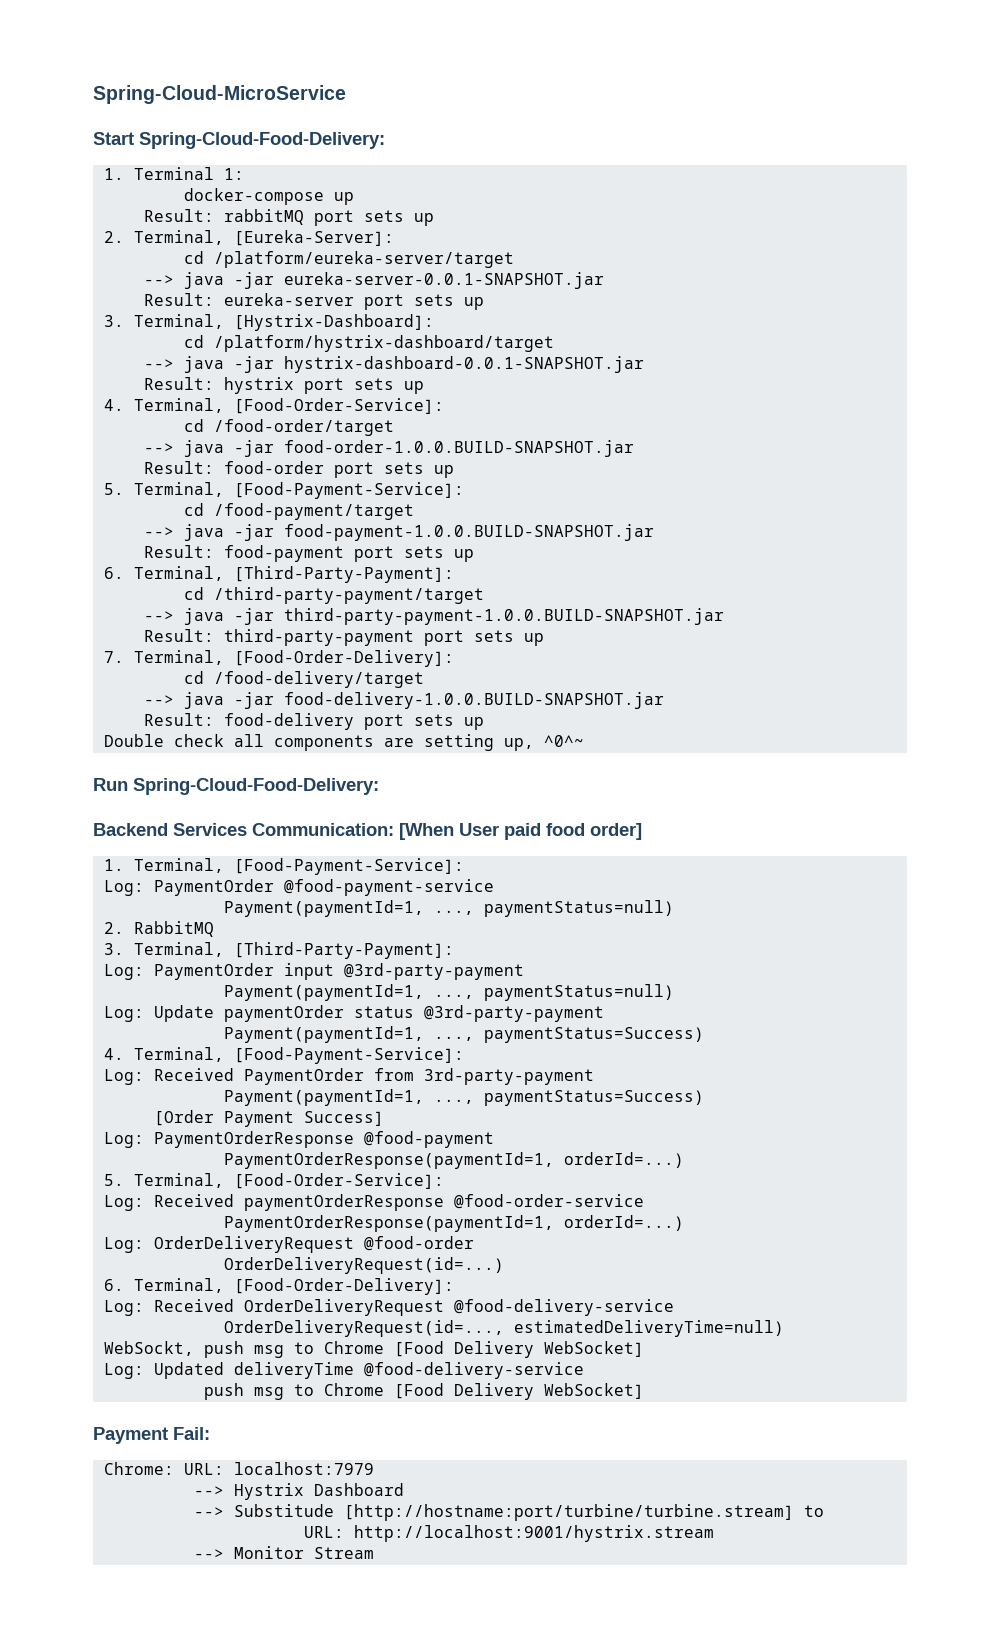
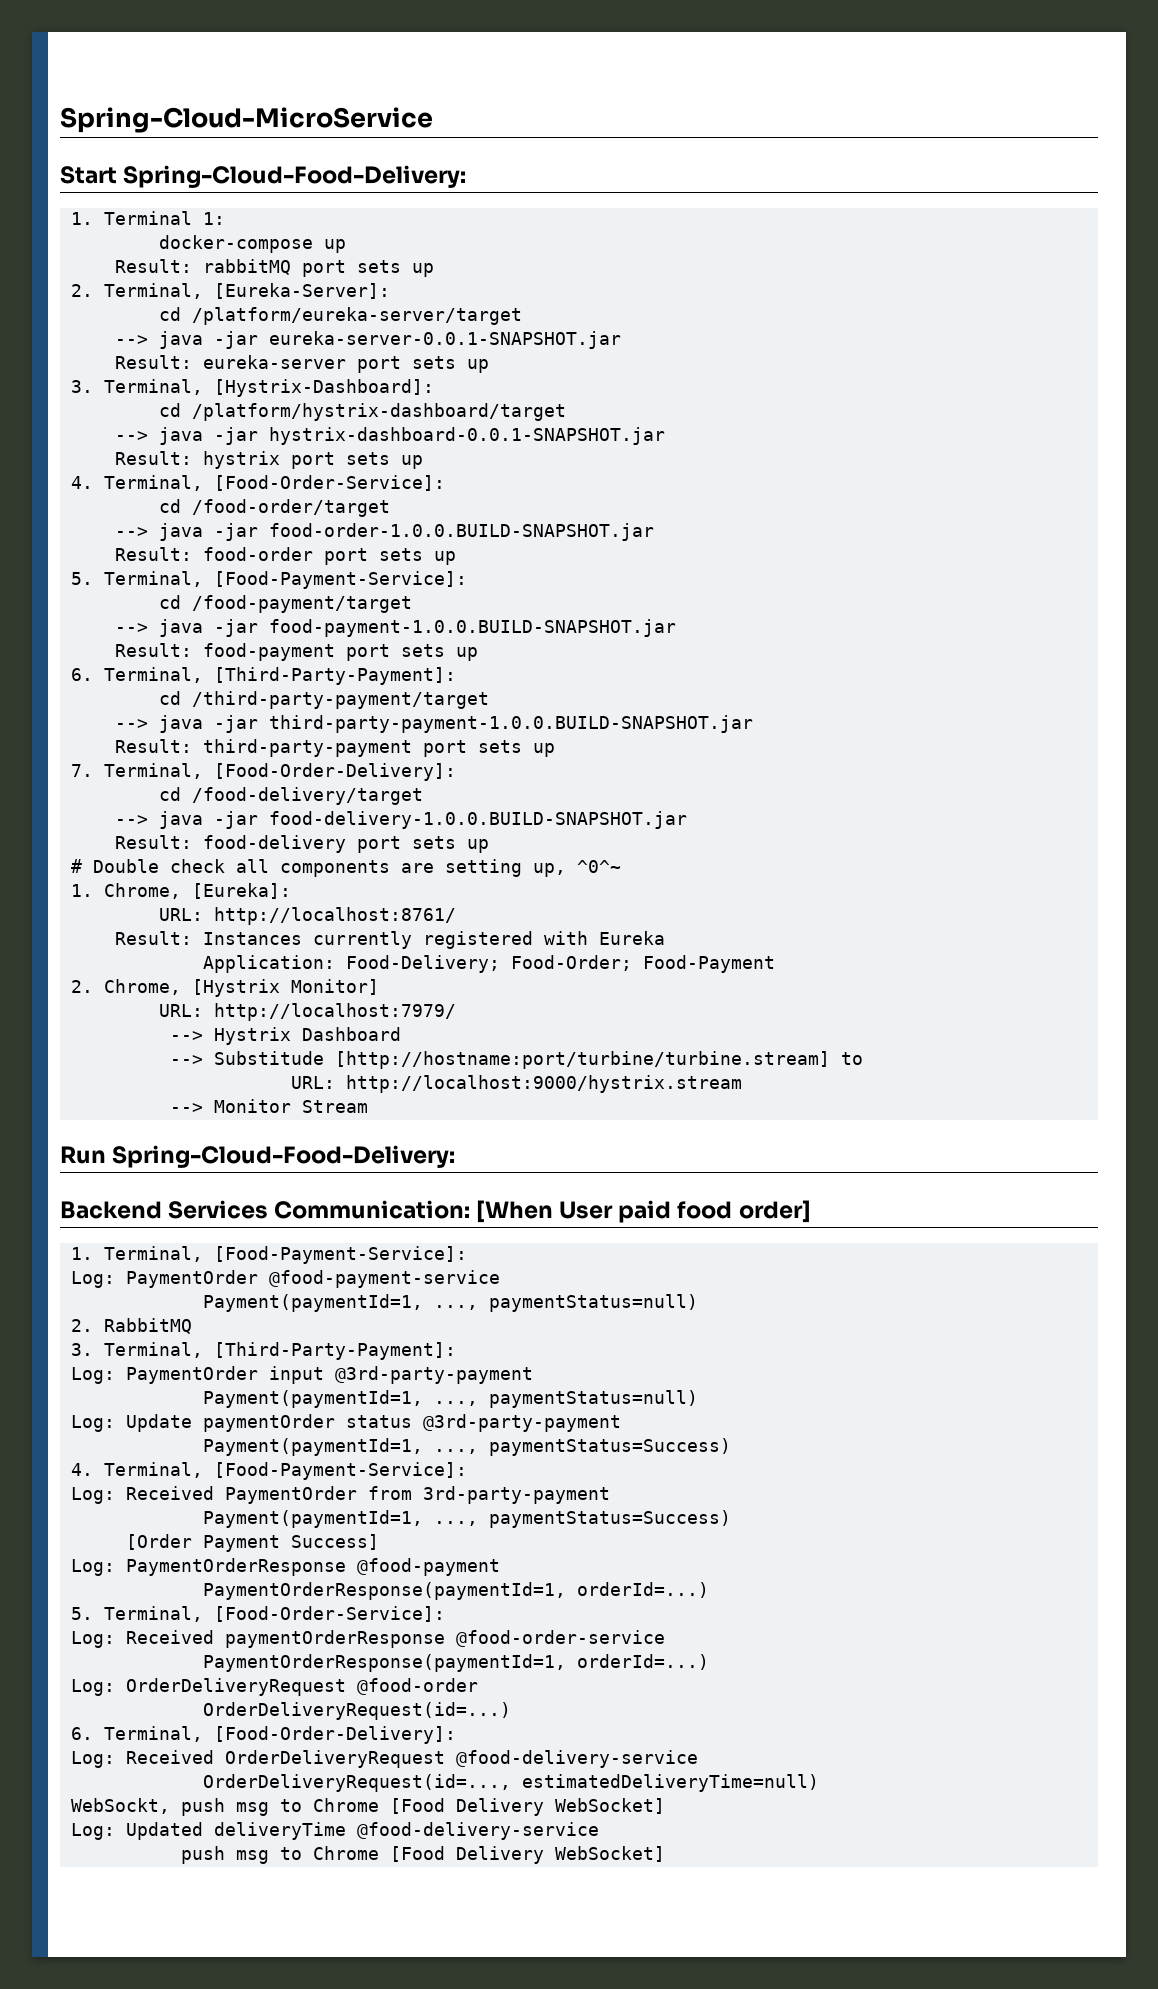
(484, 723) none -> [71,859,83,873] #
(584, 741) none -> [71,883,292,899] [159,907,457,925] [115,931,666,949] [203,955,776,973] [71,979,380,997] [159,1003,457,1021] [170,1027,402,1045] [170,1051,864,1069] [291,1075,743,1093] [170,1099,369,1113] // 1. Chrome, [Eureka]: // URL: http://localhost:8761/ // Result: Instances currently registered with Eureka // Application: Food-Delivery; Food-Order; Food-Payment // 2. Chrome, [Hystrix Monitor] // URL: http://localhost:7979/ // --> Hystrix Dashboard // --> Substitude [http://hostname:port/turbine/turbine.stream] to // URL: http://localhost:9000/hystrix.stream // --> Monitor Stream
[93,1427,210,1444] [103,1462,374,1475] [193,1483,404,1500] [193,1504,824,1521] [303,1525,714,1542] [193,1546,374,1559] // Payment Fail: // Chrome: URL: localhost:7979 // --> Hystrix Dashboard // --> Substitude [http://hostname:port/turbine/turbine.stream] to // URL: http://localhost:9001/hystrix.stream // --> Monitor Stream -> (666, 1854) none

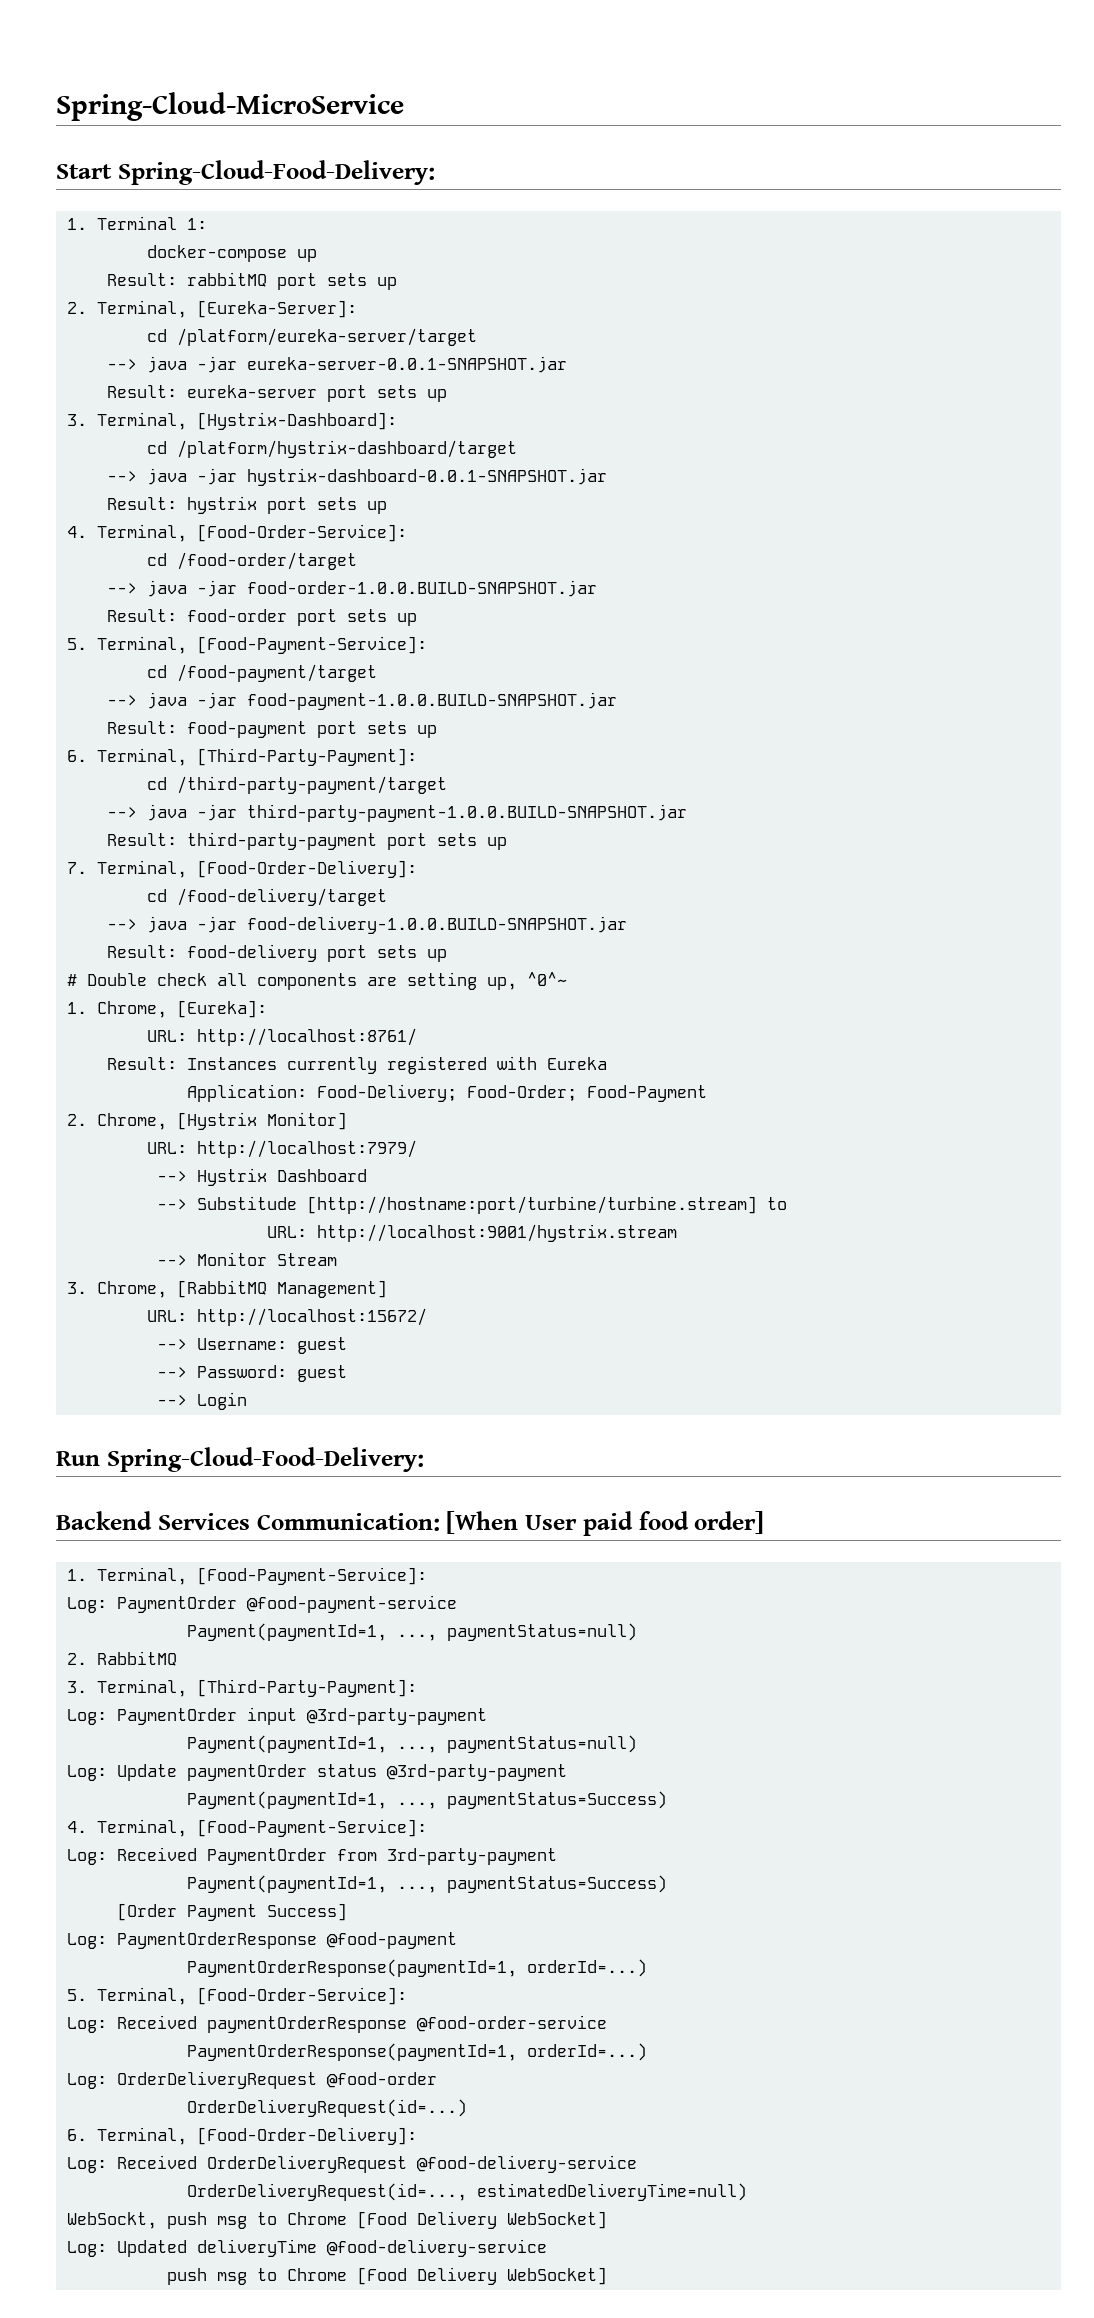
[346,1075,743,1093] http://localhost:9000/hystrix.stream -> [317,1224,678,1242] http://localhost:9001/hystrix.stream
(369, 1106) none -> [67,1280,388,1298] [147,1308,428,1326] [157,1337,348,1354] [157,1365,348,1382] [157,1392,248,1410] // 3. Chrome, [RabbitMQ Management] // URL: http://localhost:15672/ // --> Username: guest // --> Password: guest // --> Login

